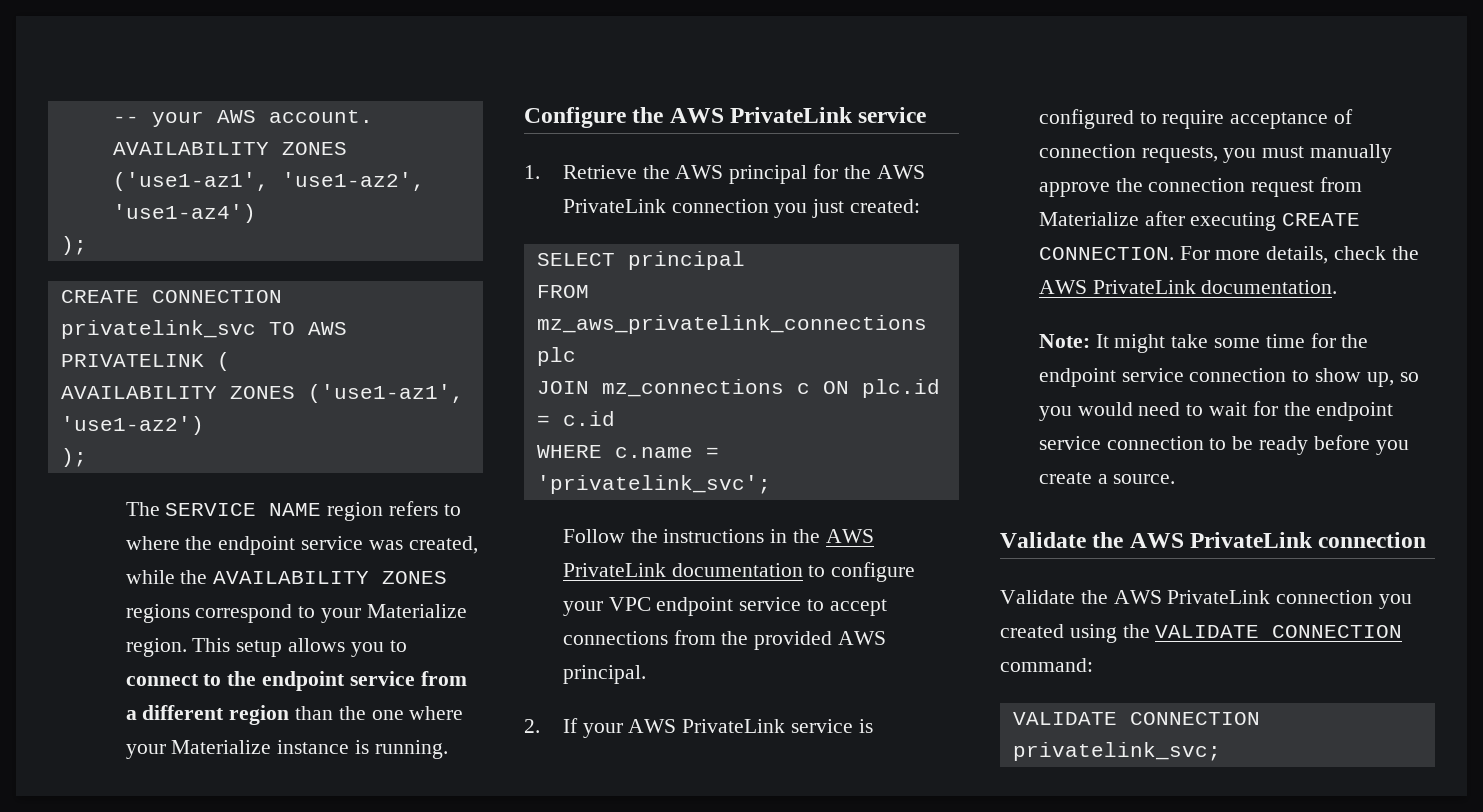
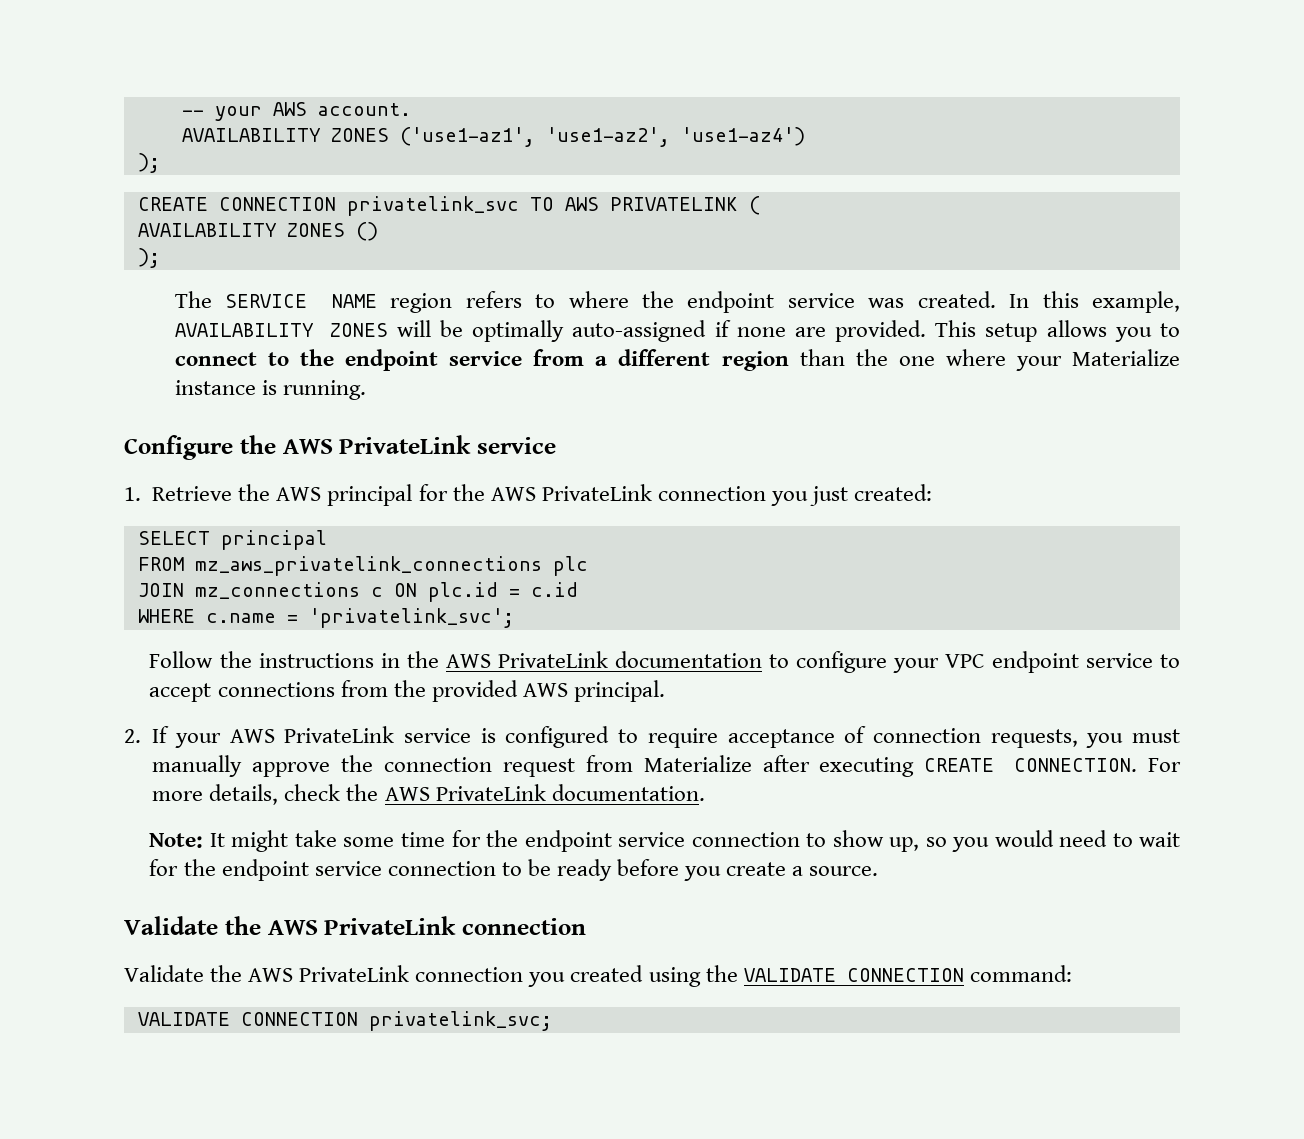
[307,384,464,403] [60,416,204,435] ('use1-az1', 'use1-az2') -> [355,222,378,241] ()
[408,536,478,554] [125,570,448,584] [125,604,467,623] [125,638,187,657] created, while the AVAILABILITY ZONES regions correspond to your Materialize region. -> [917,291,1180,313] [174,320,927,342] created. In this example, AVAILABILITY ZONES will be optimally auto-assigned if none are provided.

